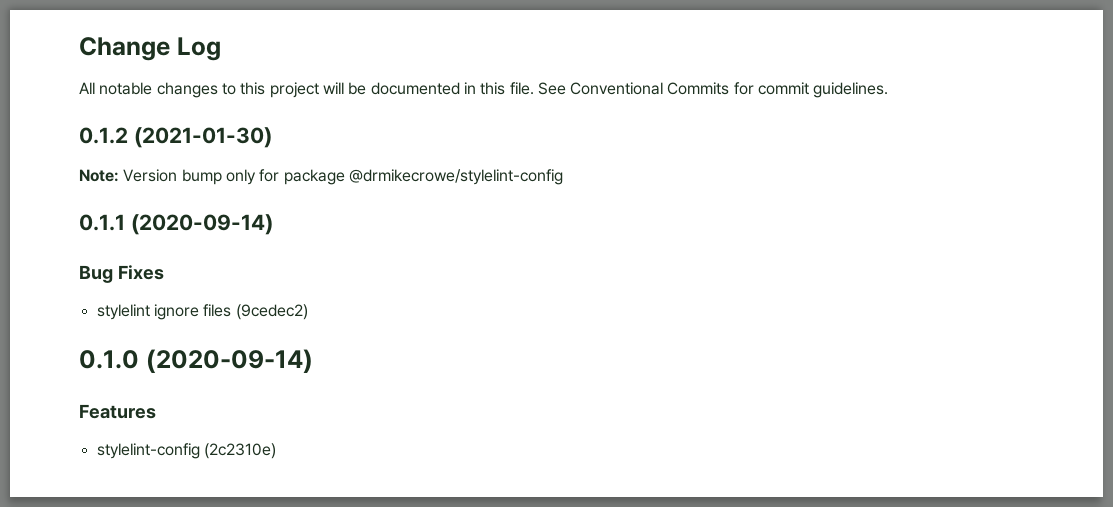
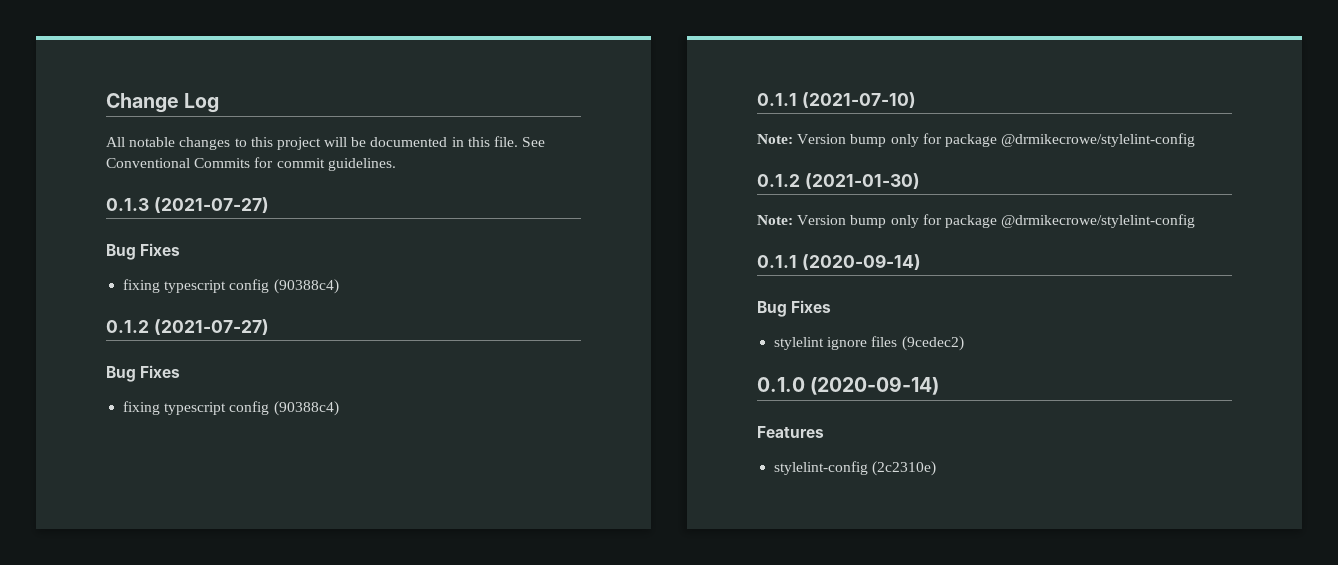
(889, 90) none -> [106,197,269,213] [106,243,181,260] [123,279,339,294] [106,319,269,335] [106,365,181,382] [123,401,339,416] [757,92,916,108] [757,133,1196,147] // 0.1.3 (2021-07-27) // Bug Fixes // fixing typescript config (90388c4) // 0.1.2 (2021-07-27) // Bug Fixes // fixing typescript config (90388c4) // 0.1.1 (2021-07-10) // Note: Version bump only for package @drmikecrowe/stylelint-config

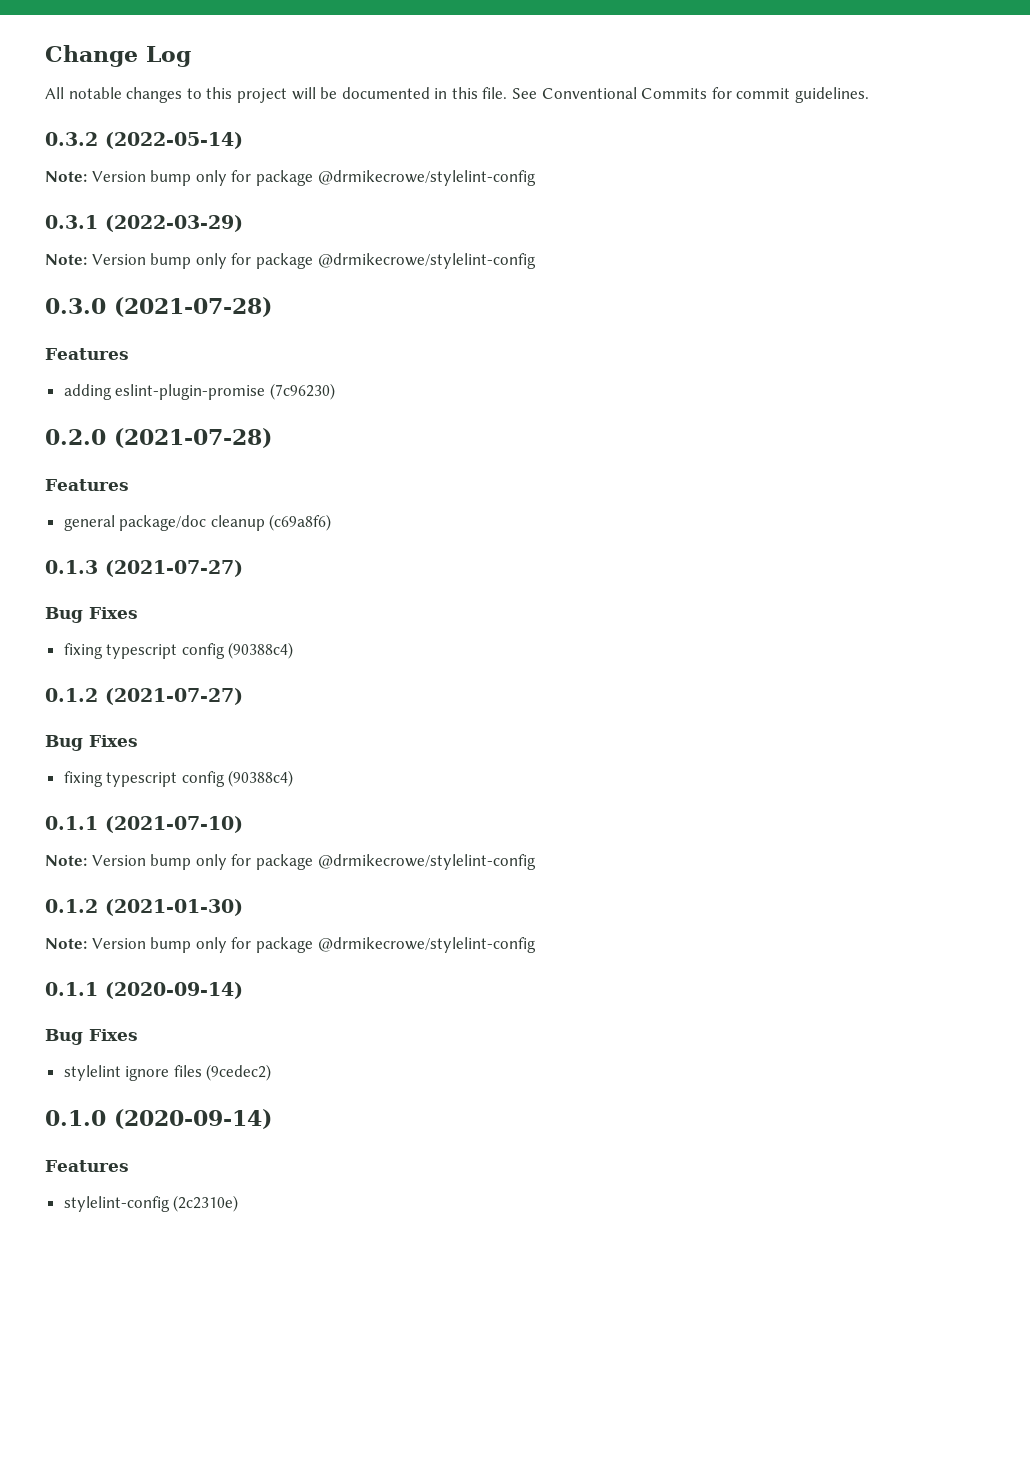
(396, 164) none -> [45,132,243,149] [45,170,536,186] [45,215,243,232] [45,253,536,269] [45,297,272,317] [45,348,129,360] [63,383,335,400] [45,428,272,448] [45,479,129,491] [63,514,332,531] // 0.3.2 (2022-05-14) // Note: Version bump only for package @drmikecrowe/stylelint-config // 0.3.1 (2022-03-29) // Note: Version bump only for package @drmikecrowe/stylelint-config // 0.3.0 (2021-07-28) // Features // adding eslint-plugin-promise (7c96230) // 0.2.0 (2021-07-28) // Features // general package/doc cleanup (c69a8f6)

